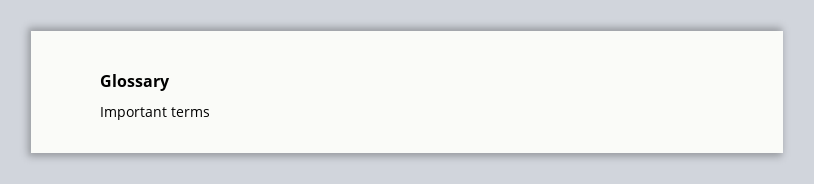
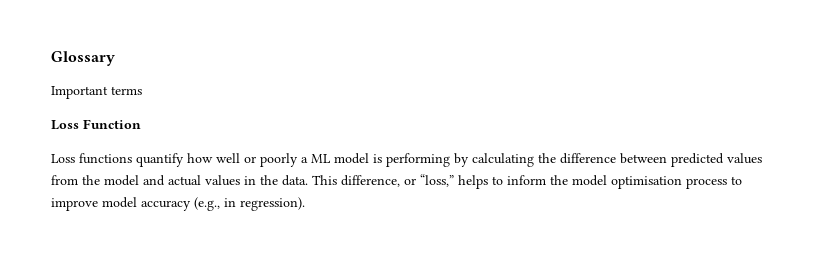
(210, 112) none -> [51,119,141,130] [51,153,762,167] [51,174,742,189] [51,197,305,211] // Loss Function // Loss functions quantify how well or poorly a ML model is performing by calculating the difference between predicted values from the model and actual values in the data. This difference, or “loss,” helps to inform the model optimisation process to improve model accuracy (e.g., in regression).

